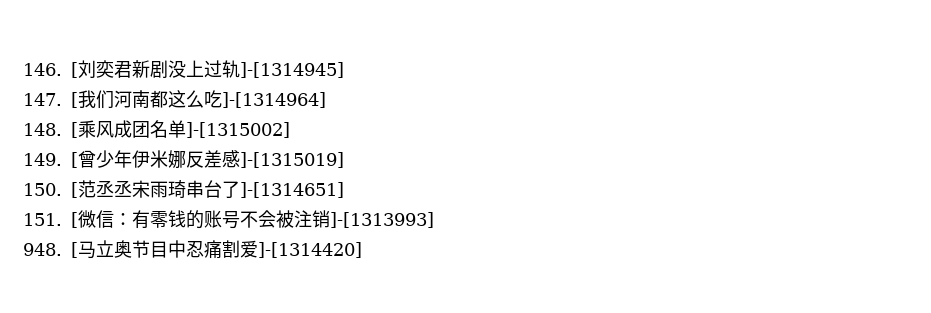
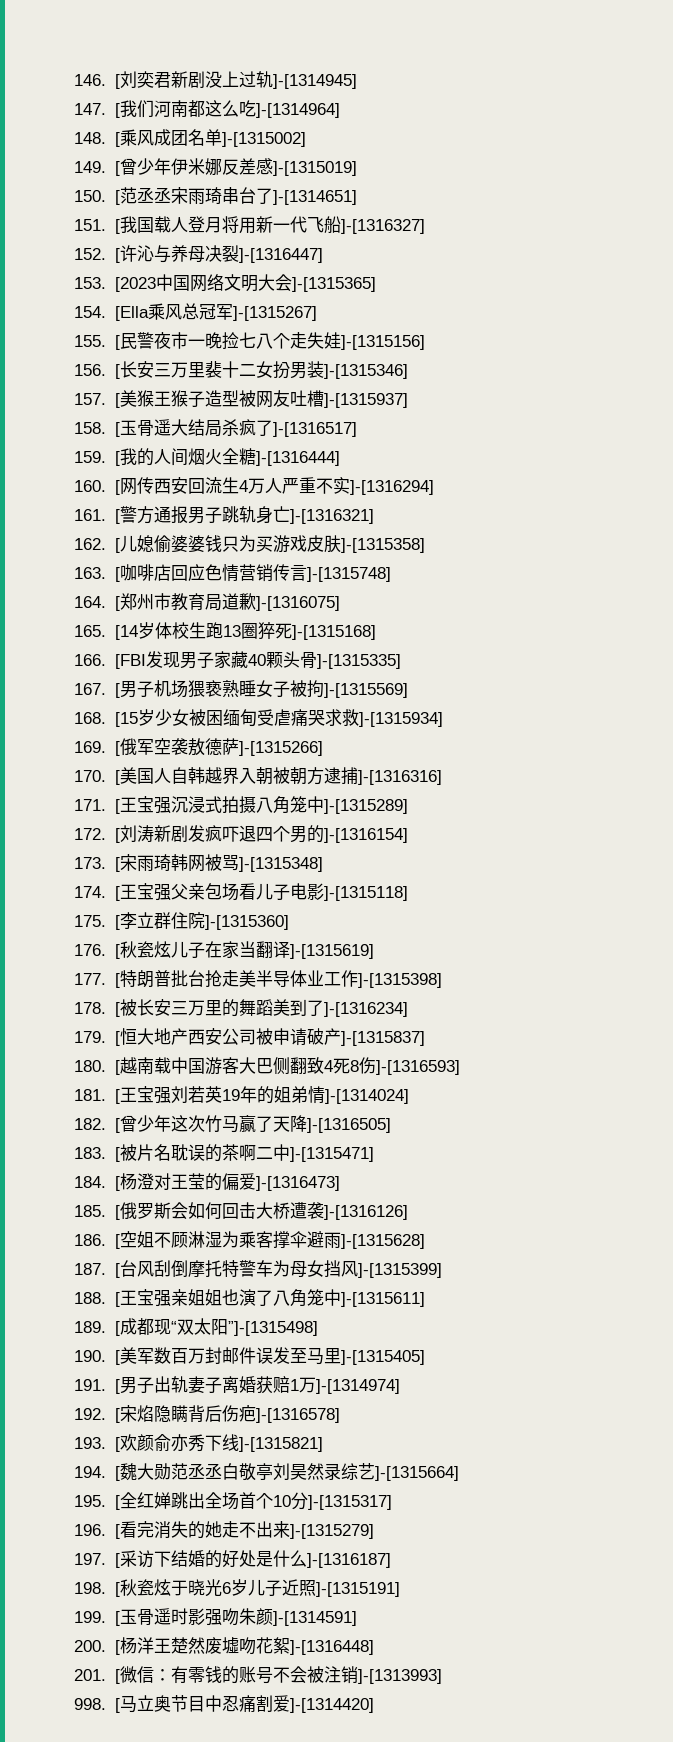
(78, 220) none -> [119,216,425,234] [74,245,323,263] [74,274,376,292] [74,303,317,321] [74,332,425,350] [74,361,408,379] [74,390,408,408] [74,419,357,437] [74,448,340,466] [74,477,434,495] [74,506,374,524] [74,535,425,553] [74,564,391,582] [74,593,340,611] [74,622,376,640] [74,651,401,669] [74,680,408,698] [74,709,443,727] [74,738,323,756] [74,767,442,785] [74,796,408,814] [74,825,408,843] [74,854,323,872] [74,883,408,901] [74,912,289,930] [74,941,374,959] [74,970,442,988] [74,999,408,1017] [74,1028,425,1046] [74,1057,460,1075] [74,1086,409,1104] [74,1115,391,1133] [74,1144,374,1162] [74,1173,340,1191] [74,1202,408,1220] [74,1231,425,1249] [74,1260,442,1278] [74,1289,425,1307] [74,1318,318,1336] [74,1347,425,1365] [74,1376,400,1394] [74,1405,340,1423] [74,1434,323,1452] [74,1463,459,1481] [74,1492,392,1510] [74,1521,374,1539] [74,1550,391,1568] [74,1579,400,1597] [74,1608,357,1626] [74,1637,374,1655] [74,1669,120,1684] 我国载人登月将用新一代飞船]-[1316327] // 152. [许沁与养母决裂]-[1316447] // 153. [2023中国网络文明大会]-[1315365] // 154. [Ella乘风总冠军]-[1315267] // 155. [民警夜市一晚捡七八个走失娃]-[1315156] // 156. [长安三万里裴十二女扮男装]-[1315346] // 157. [美猴王猴子造型被网友吐槽]-[1315937] // 158. [玉骨遥大结局杀疯了]-[1316517] // 159. [我的人间烟火全糖]-[1316444] // 160. [网传西安回流生4万人严重不实]-[1316294] // 161. [警方通报男子跳轨身亡]-[1316321] // 162. [儿媳偷婆婆钱只为买游戏皮肤]-[1315358] // 163. [咖啡店回应色情营销传言]-[1315748] // 164. [郑州市教育局道歉]-[1316075] // 165. [14岁体校生跑13圈猝死]-[1315168] // 166. [FBI发现男子家藏40颗头骨]-[1315335] // 167. [男子机场猥亵熟睡女子被拘]-[1315569] // 168. [15岁少女被困缅甸受虐痛哭求救]-[1315934] // 169. [俄军空袭敖德萨]-[1315266] // 170. [美国人自韩越界入朝被朝方逮捕]-[1316316] // 171. [王宝强沉浸式拍摄八角笼中]-[1315289] // 172. [刘涛新剧发疯吓退四个男的]-[1316154] // 173. [宋雨琦韩网被骂]-[1315348] // 174. [王宝强父亲包场看儿子电影]-[1315118] // 175. [李立群住院]-[1315360] // 176. [秋瓷炫儿子在家当翻译]-[1315619] // 177. [特朗普批台抢走美半导体业工作]-[1315398] // 178. [被长安三万里的舞蹈美到了]-[1316234] // 179. [恒大地产西安公司被申请破产]-[1315837] // 180. [越南载中国游客大巴侧翻致4死8伤]-[1316593] // 181. [王宝强刘若英19年的姐弟情]-[1314024] // 182. [曾少年这次竹马赢了天降]-[1316505] // 183. [被片名耽误的茶啊二中]-[1315471] // 184. [杨澄对王莹的偏爱]-[1316473] // 185. [俄罗斯会如何回击大桥遭袭]-[1316126] // 186. [空姐不顾淋湿为乘客撑伞避雨]-[1315628] // 187. [台风刮倒摩托特警车为母女挡风]-[1315399] // 188. [王宝强亲姐姐也演了八角笼中]-[1315611] // 189. [成都现“双太阳”]-[1315498] // 190. [美军数百万封邮件误发至马里]-[1315405] // 191. [男子出轨妻子离婚获赔1万]-[1314974] // 192. [宋焰隐瞒背后伤疤]-[1316578] // 193. [欢颜俞亦秀下线]-[1315821] // 194. [魏大勋范丞丞白敬亭刘昊然录综艺]-[1315664] // 195. [全红婵跳出全场首个10分]-[1315317] // 196. [看完消失的她走不出来]-[1315279] // 197. [采访下结婚的好处是什么]-[1316187] // 198. [秋瓷炫于晓光6岁儿子近照]-[1315191] // 199. [玉骨遥时影强吻朱颜]-[1314591] // 200. [杨洋王楚然废墟吻花絮]-[1316448] // 201. [
[23,243,62,256] 948. -> [74,1698,106,1710] 998.

